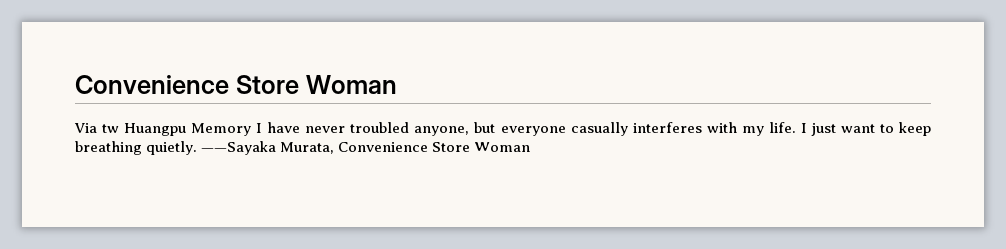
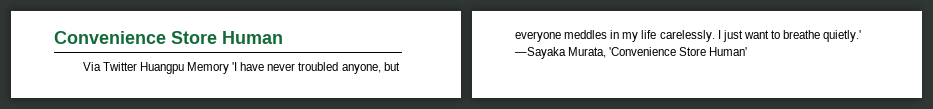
[75,75,397,94] Convenience Store Woman -> [54,31,283,44] Convenience Store Human
[102,124,120,133] tw -> [102,62,137,71] Twitter
[256,123,263,133] I -> [232,62,238,71] 'I
[570,122,931,136] [75,141,531,155] casually interferes with my life. I just want to keep breathing quietly. ——Sayaka Murata, Convenience Store Woman -> [564,30,862,42] [515,47,748,59] meddles in my life carelessly. I just want to breathe quietly.' —Sayaka Murata, 'Convenience Store Human'

